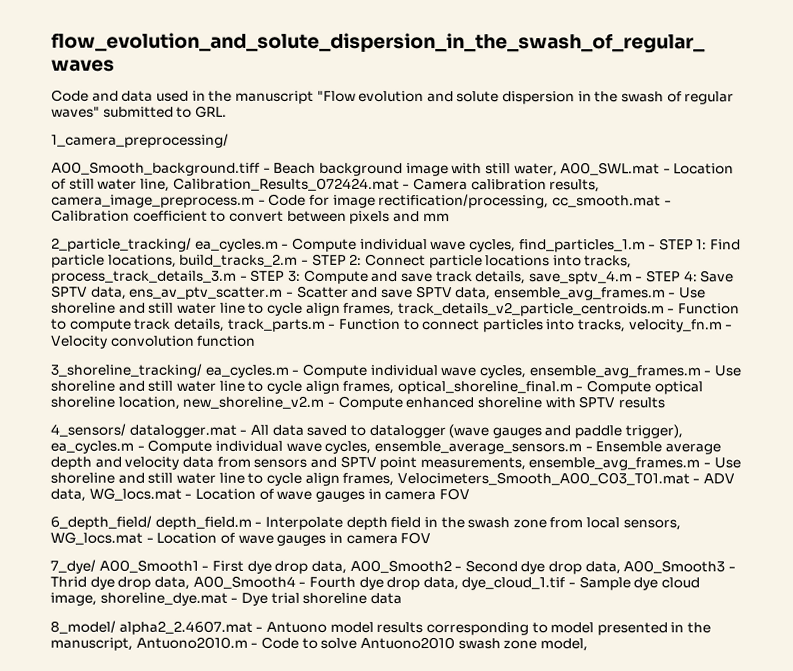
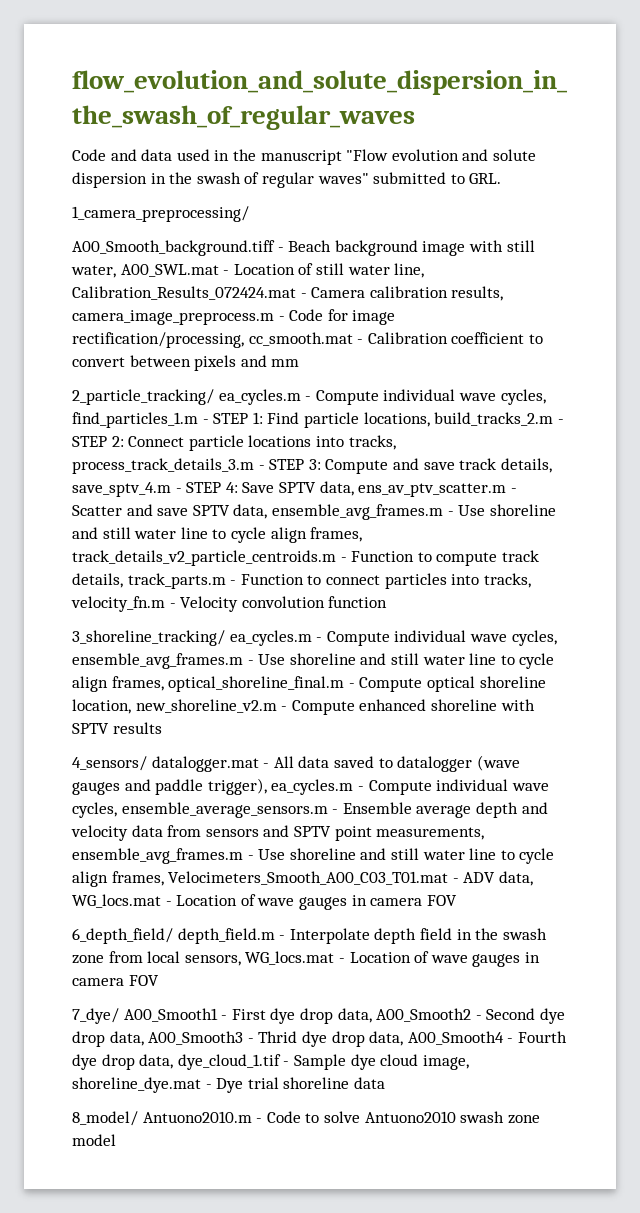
[118,620,712,636] [50,637,133,651] alpha2_2.4607.mat - Antuono model results corresponding to model presented in the manuscript, -> (138, 1118) none
[539,638,588,652] model, -> [72,1134,116,1146] model

